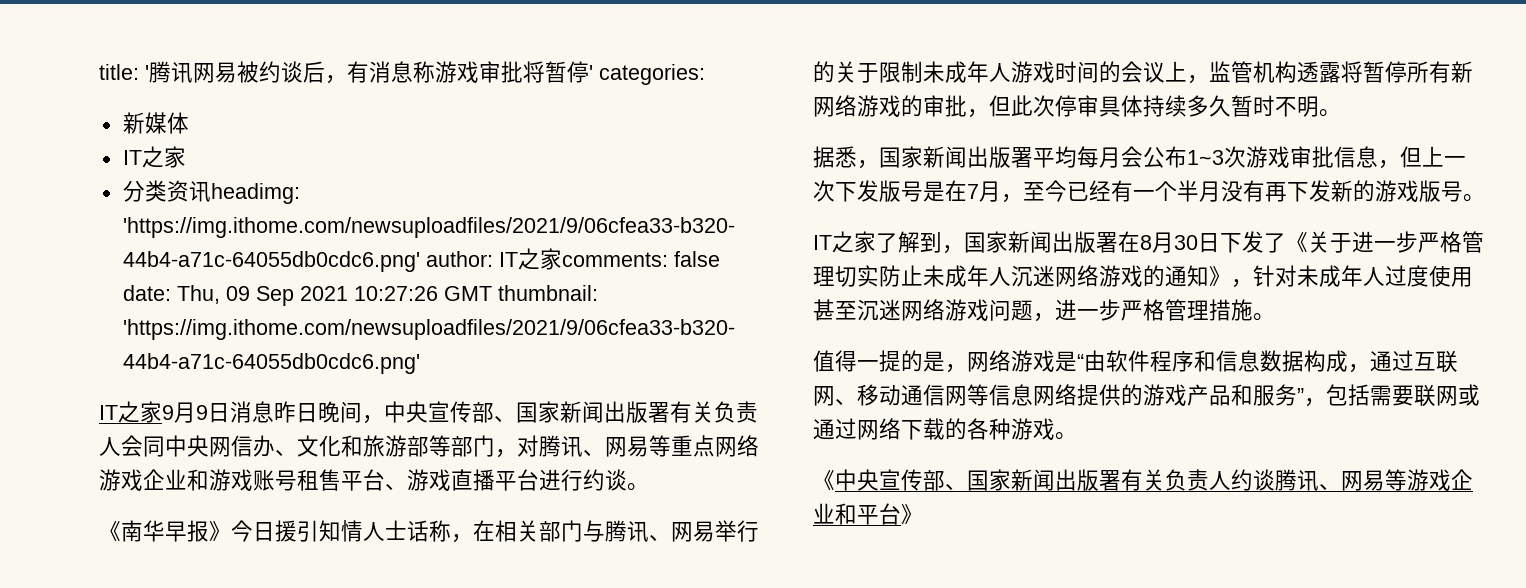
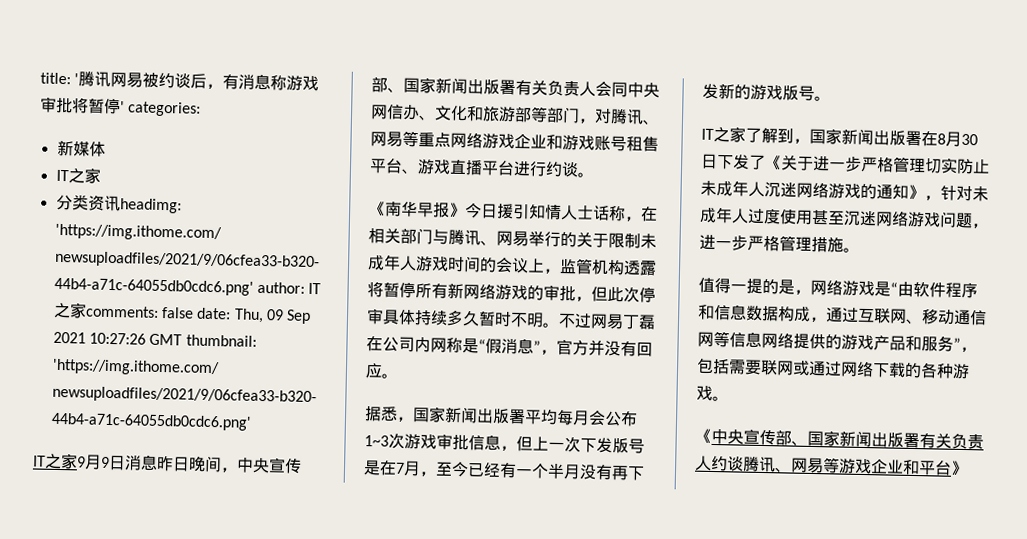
(1341, 113) none -> [558,312,656,330] [366,336,653,357] [365,363,398,379] 不过网易丁磊在公司内网称是“假消息”，官方并没有回应。

